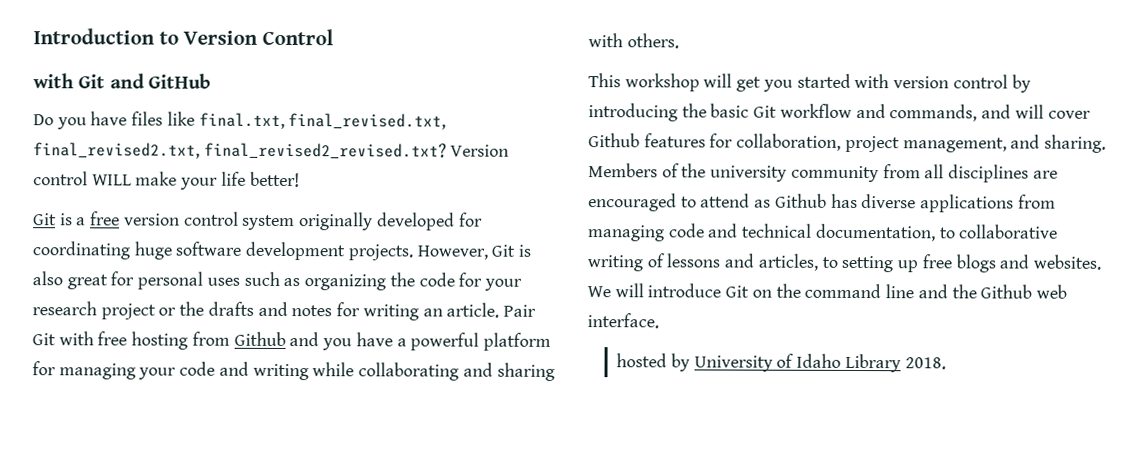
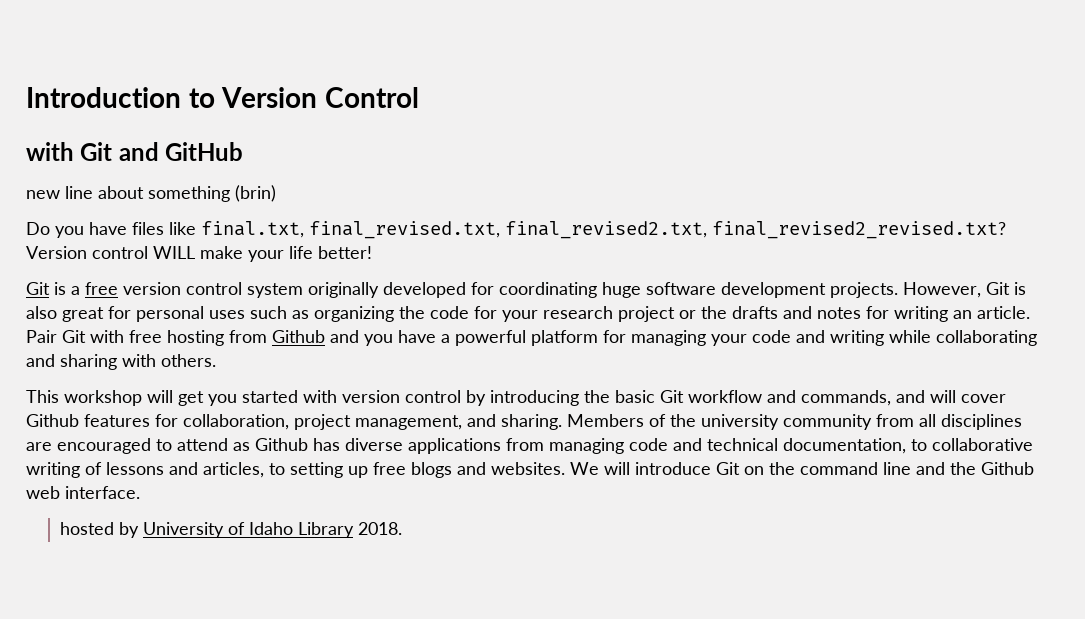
(211, 81) none -> [26,185,276,202] // new line about something (brin)

